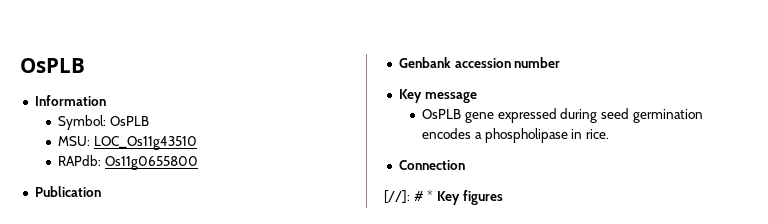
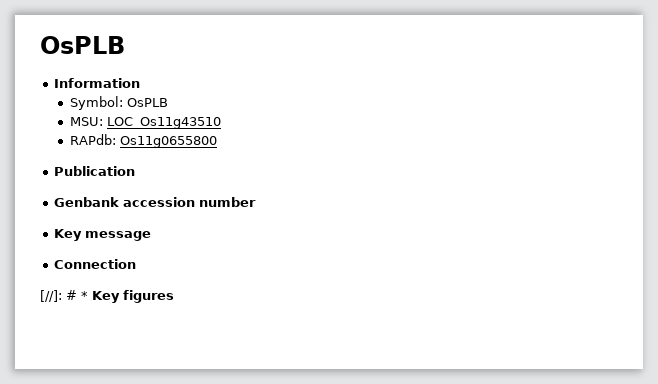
[422,108,703,123] [422,128,610,143] // OsPLB gene expressed during seed germination encodes a phospholipase in rice. -> (152, 236) none

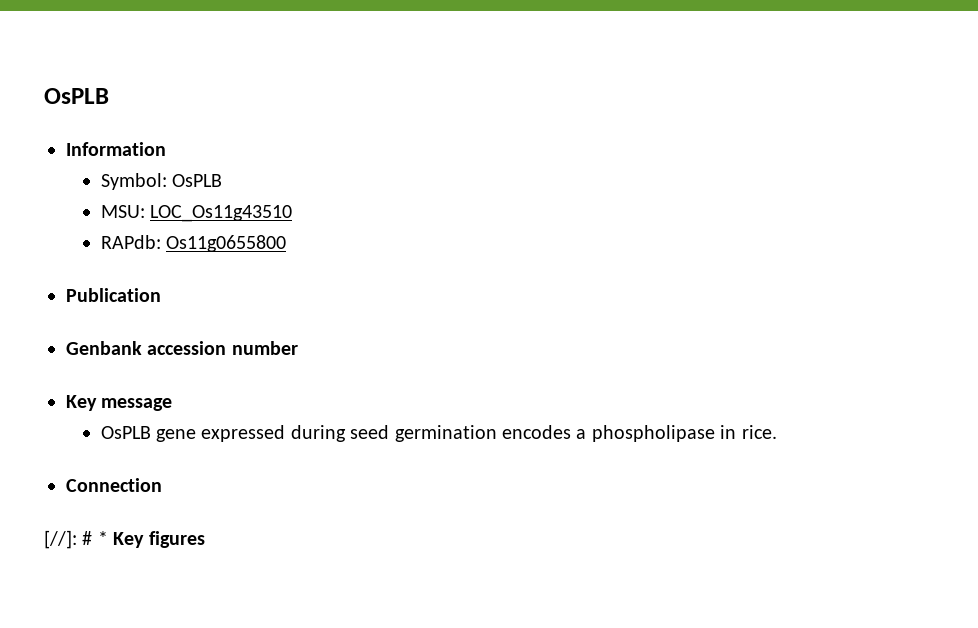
(152, 236) none -> [100,425,777,442] // OsPLB gene expressed during seed germination encodes a phospholipase in rice.

